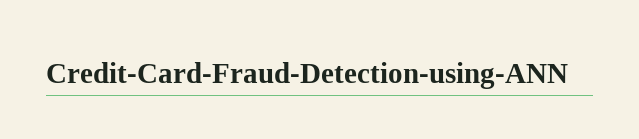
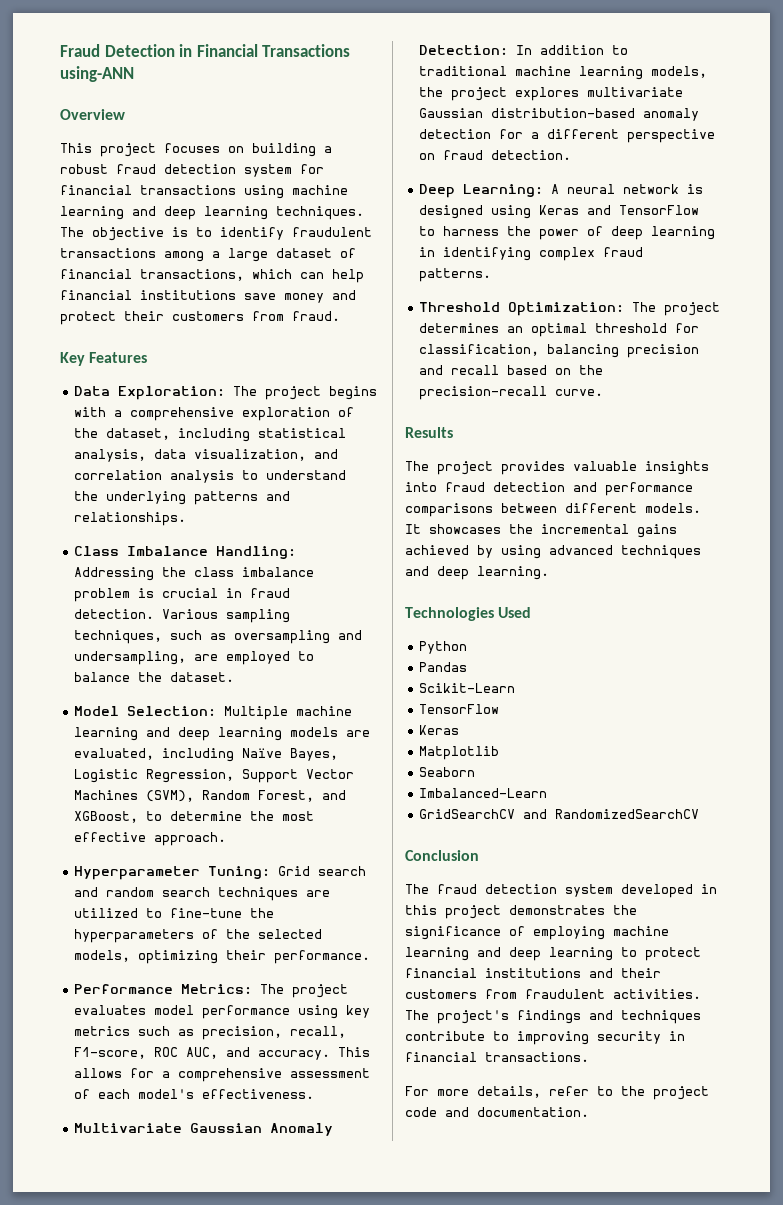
[46,62,568,89] Credit-Card-Fraud-Detection-using-ANN -> [60,44,351,57] [60,66,134,82] [60,109,125,120] [60,143,332,157] [60,164,324,177] [60,185,348,199] [60,206,364,220] [60,227,372,241] [60,248,356,262] [60,269,364,283] [60,290,356,303] [60,311,340,325] [60,352,148,366] [74,386,378,400] [74,407,355,421] [74,428,347,442] [74,449,339,462] [74,470,347,483] [74,491,291,505] [74,512,187,526] [74,546,297,559] [74,567,315,581] [74,588,291,602] [74,609,291,623] [74,630,363,644] [74,651,315,665] [74,672,235,682] [74,706,353,720] [74,727,371,741] [74,748,339,762] [74,769,355,783] [74,790,347,802] [74,811,315,823] [74,832,227,846] [74,866,367,880] [74,887,331,901] [74,908,275,918] [74,929,323,943] [74,950,371,964] [74,984,349,998] [74,1005,371,1019] [74,1026,347,1040] [74,1047,371,1060] [74,1068,371,1082] [74,1089,315,1099] [74,1123,334,1136] [419,45,629,55] [419,66,708,80] [419,87,684,101] [419,108,700,121] [419,129,716,143] [419,150,572,160] [419,184,704,198] [419,205,700,219] [419,226,716,240] [419,247,644,261] [419,268,492,282] [419,302,721,316] [419,323,700,337] [419,344,700,358] [419,365,604,375] [419,386,604,400] [405,427,453,438] [405,461,709,475] [405,482,693,496] [405,503,701,517] [405,524,677,538] [405,545,701,559] [405,566,549,580] [405,607,532,621] [419,641,468,654] [419,662,468,672] [419,683,516,693] [419,704,500,714] [419,725,460,735] [419,746,500,760] [419,767,476,777] [419,788,548,798] [419,809,700,819] [405,850,479,861] [405,884,717,898] [405,905,637,919] [405,926,669,940] [405,947,701,961] [405,968,661,978] [405,989,701,999] [405,1010,701,1024] [405,1031,685,1045] [405,1052,589,1062] [405,1086,709,1100] [405,1107,589,1117] Fraud Detection in Financial Transactions using-ANN // Overview // This project focuses on building a robust fraud detection system for financial transactions using machine learning and deep learning techniques. The objective is to identify fraudulent transactions among a large dataset of financial transactions, which can help financial institutions save money and protect their customers from fraud. // Key Features // Data Exploration: The project begins with a comprehensive exploration of the dataset, including statistical analysis, data visualization, and correlation analysis to understand the underlying patterns and relationships. // Class Imbalance Handling: Addressing the class imbalance problem is crucial in fraud detection. Various sampling techniques, such as oversampling and undersampling, are employed to balance the dataset. // Model Selection: Multiple machine learning and deep learning models are evaluated, including Naïve Bayes, Logistic Regression, Support Vector Machines (SVM), Random Forest, and XGBoost, to determine the most effective approach. // Hyperparameter Tuning: Grid search and random search techniques are utilized to fine-tune the hyperparameters of the selected models, optimizing their performance. // Performance Metrics: The project evaluates model performance using key metrics such as precision, recall, F1-score, ROC AUC, and accuracy. This allows for a comprehensive assessment of each model's effectiveness. // Multivariate Gaussian Anomaly Detection: In addition to traditional machine learning models, the project explores multivariate Gaussian distribution-based anomaly detection for a different perspective on fraud detection. // Deep Learning: A neural network is designed using Keras and TensorFlow to harness the power of deep learning in identifying complex fraud patterns. // Threshold Optimization: The project determines an optimal threshold for classification, balancing precision and recall based on the precision-recall curve. // Results // The project provides valuable insights into fraud detection and performance comparisons between different models. It showcases the incremental gains achieved by using advanced techniques and deep learning. // Technologies Used // Python // Pandas // Scikit-Learn // TensorFlow // Keras // Matplotlib // Seaborn // Imbalanced-Learn // GridSearchCV and RandomizedSearchCV // Conclusion // The fraud detection system developed in this project demonstrates the significance of employing machine learning and deep learning to protect financial institutions and their customers from fraudulent activities. The project's findings and techniques contribute to improving security in financial transactions. // For more details, refer to the project code and documentation.

